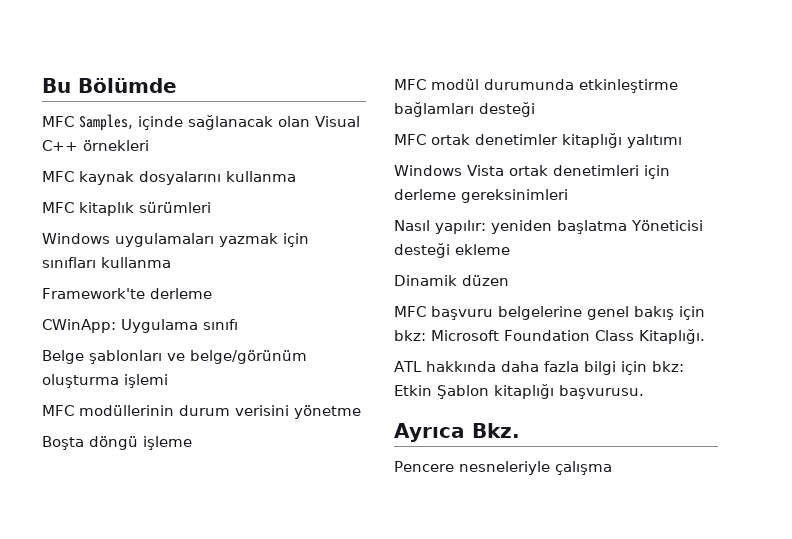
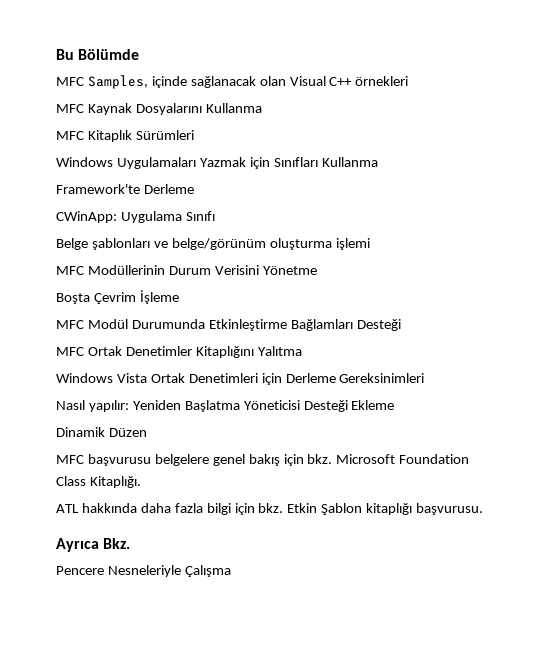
[79,171,296,185] [42,202,211,216] [42,233,309,247] [42,257,171,268] kaynak dosyalarını kullanma // MFC kitaplık sürümleri // Windows uygulamaları yazmak için sınıfları kullanma -> [87,103,262,115] [56,130,194,142] [56,157,378,169] Kaynak Dosyalarını Kullanma // MFC Kitaplık Sürümleri // Windows Uygulamaları Yazmak için Sınıfları Kullanma
[149,288,212,299] derleme -> [143,184,194,194] Derleme
[203,319,238,330] sınıfı -> [185,211,215,221] Sınıfı
[79,405,361,419] modüllerinin durum verisini yönetme -> [87,265,317,275] Modüllerinin Durum Verisini Yönetme
[89,436,192,450] [394,79,678,93] [394,102,535,117] [394,133,682,148] [394,165,670,179] [394,189,568,203] [394,220,703,234] [394,243,510,258] döngü işleme // MFC modül durumunda etkinleştirme bağlamları desteği // MFC ortak denetimler kitaplığı yalıtımı // Windows Vista ortak denetimleri için derleme gereksinimleri // Nasıl yapılır: yeniden başlatma Yöneticisi desteği ekleme -> [93,290,179,304] [56,319,401,331] [56,346,302,358] [56,373,425,385] [56,400,395,412] Çevrim İşleme // MFC Modül Durumunda Etkinleştirme Bağlamları Desteği // MFC Ortak Denetimler Kitaplığını Yalıtma // Windows Vista Ortak Denetimleri için Derleme Gereksinimleri // Nasıl yapılır: Yeniden Başlatma Yöneticisi Desteği Ekleme
[462,275,509,286] [394,306,582,320] düzen // MFC başvuru belgelerine -> [108,428,147,437] [56,454,209,466] Düzen // MFC başvurusu belgelere
[394,330,426,341] bkz: -> [307,454,333,464] bkz.
[651,361,684,372] bkz: -> [258,503,284,513] bkz.
[459,461,612,475] nesneleriyle çalışma -> [107,565,231,577] Nesneleriyle Çalışma

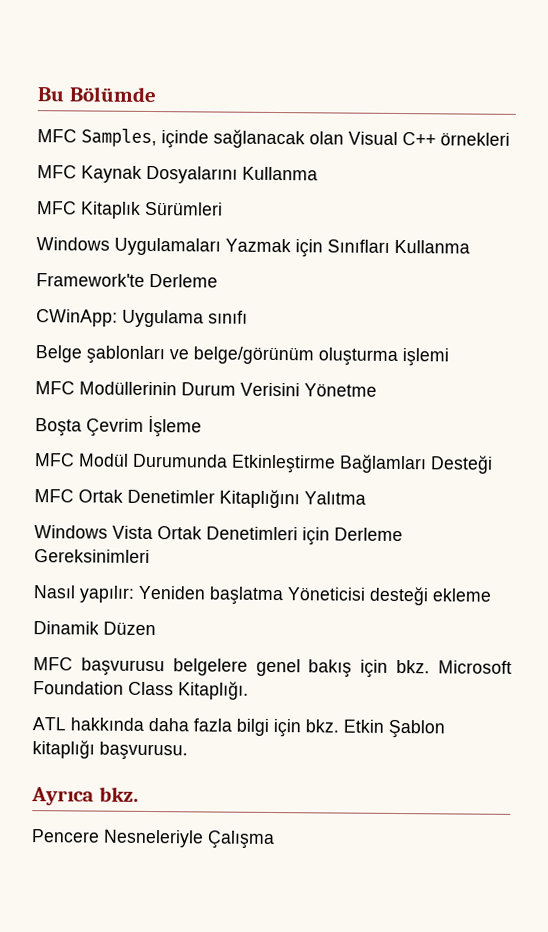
[185,211,215,221] Sınıfı -> [208,310,248,324] sınıfı
[184,400,395,412] Başlatma Yöneticisi Desteği Ekleme -> [209,586,492,606] başlatma Yöneticisi desteği ekleme
[103,538,131,549] Bkz. -> [98,786,139,802] bkz.

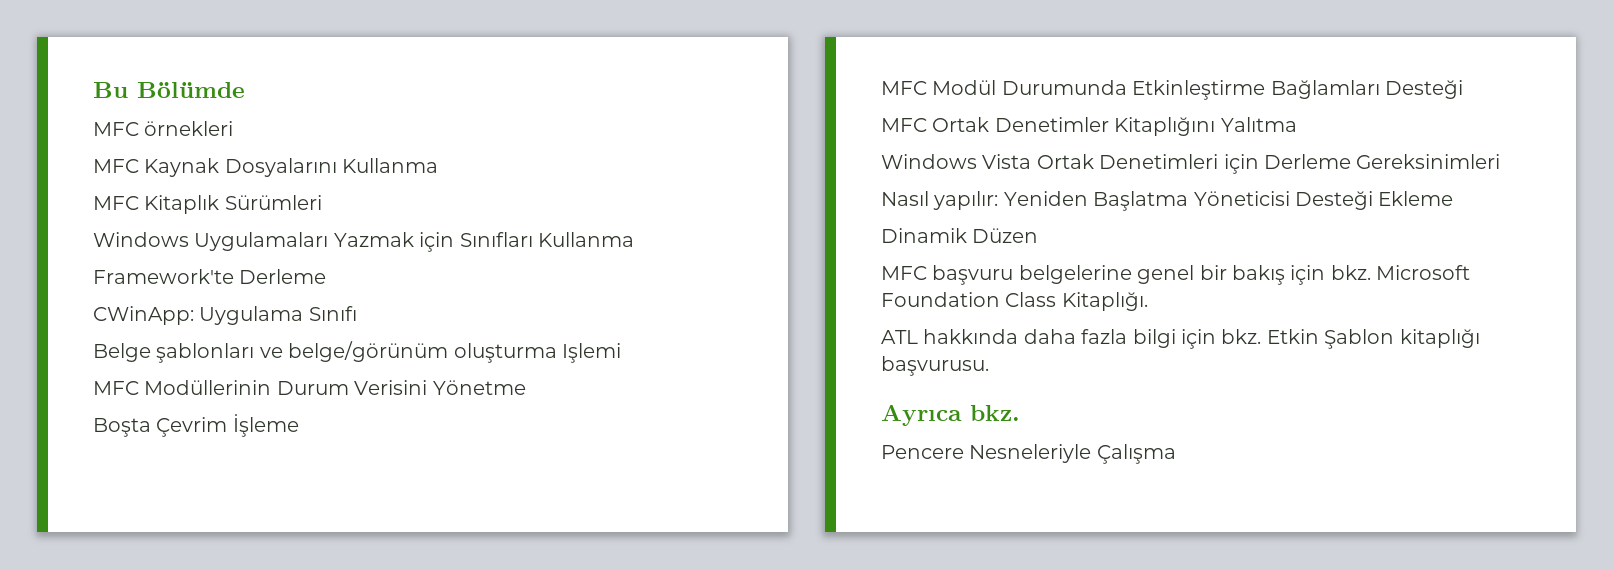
[81,128,436,149] Samples, içinde sağlanacak olan Visual C++ -> (139, 129) none
[208,310,248,324] sınıfı -> [308,306,357,321] Sınıfı
[402,348,449,367] işlemi -> [562,343,621,363] Işlemi
[209,586,492,606] başlatma Yöneticisi desteği ekleme -> [1093,191,1454,211] Başlatma Yöneticisi Desteği Ekleme
[80,657,301,677] başvurusu belgelere genel -> [932,265,1227,285] başvuru belgelerine genel bir

